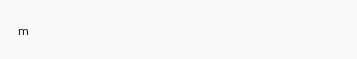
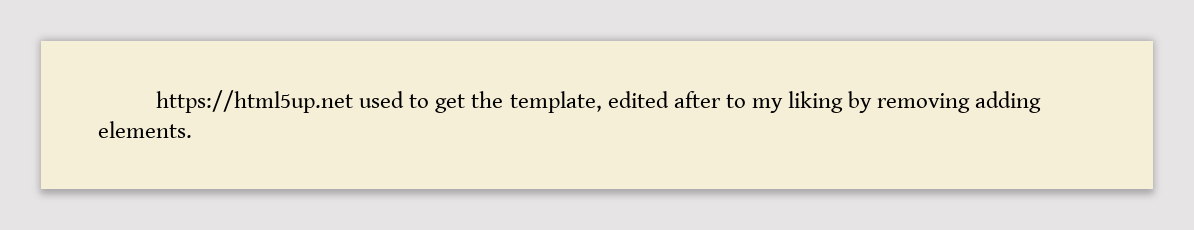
[18,29,29,35] m -> [156,90,1042,113] [98,121,192,138] https://html5up.net used to get the template, edited after to my liking by removing adding elements.

